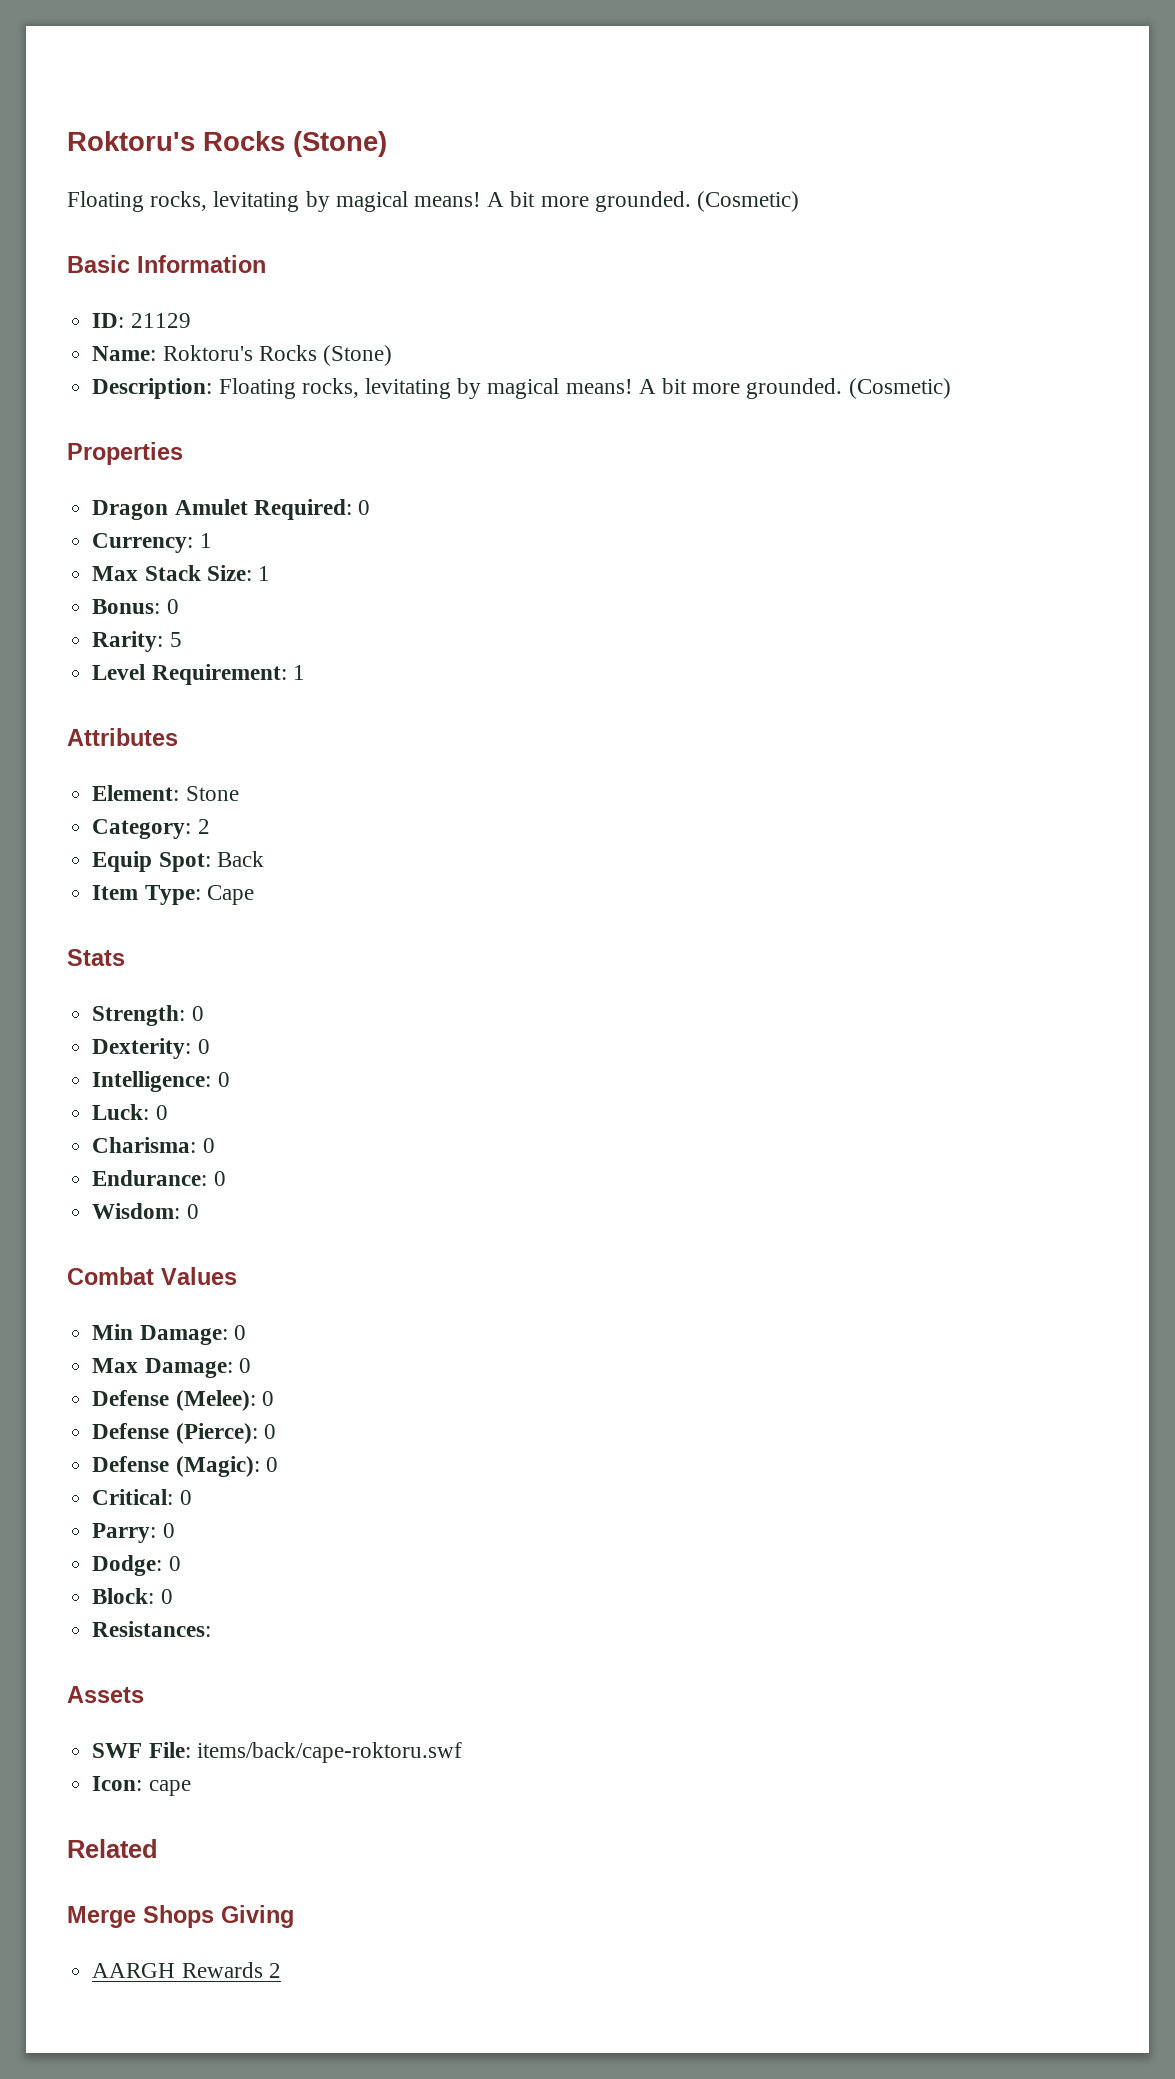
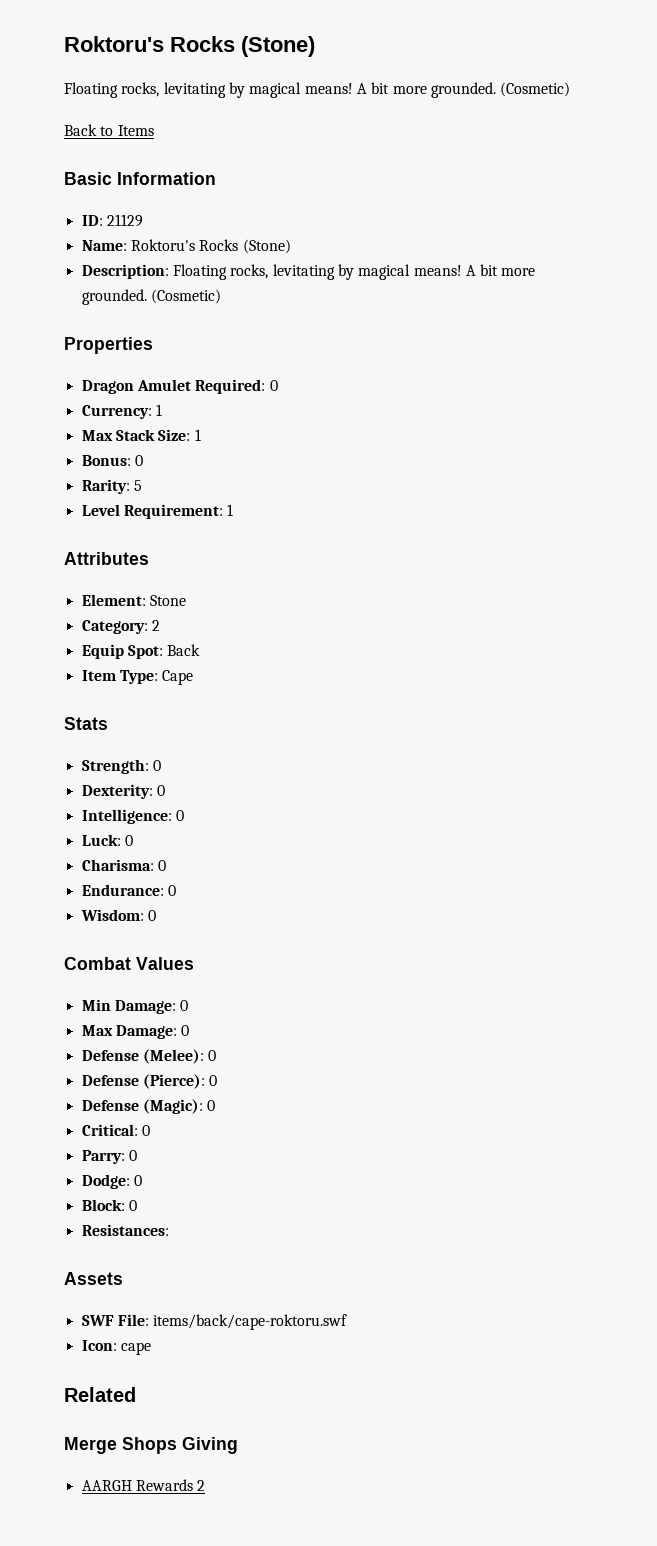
(800, 201) none -> [64,124,154,136] // Back to Items

